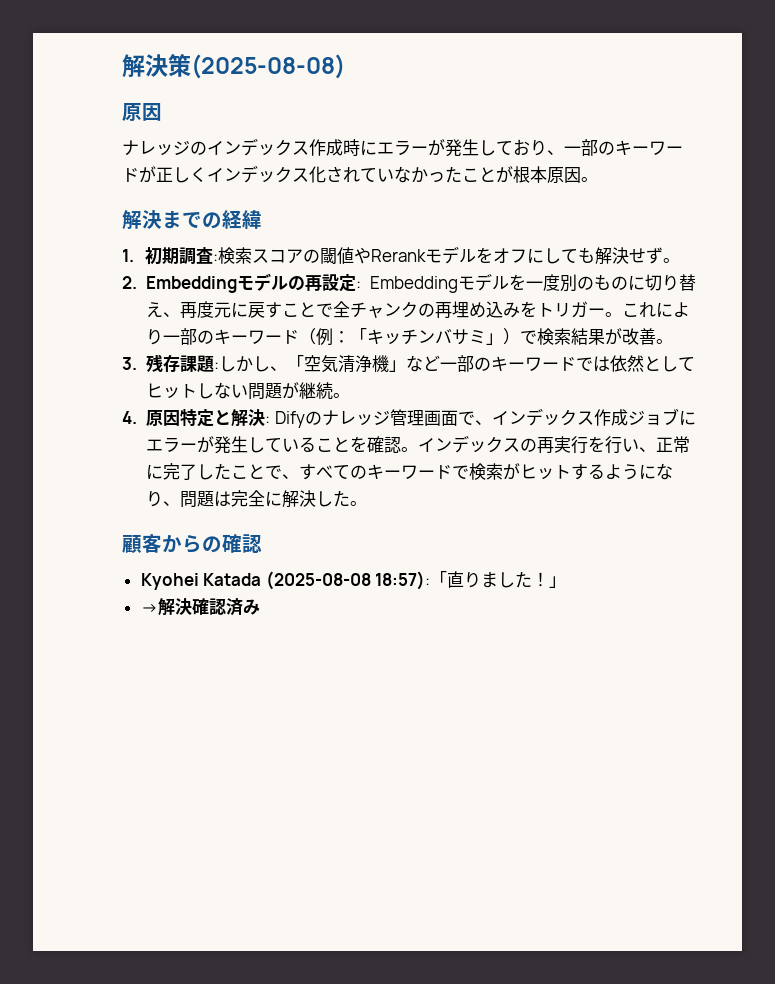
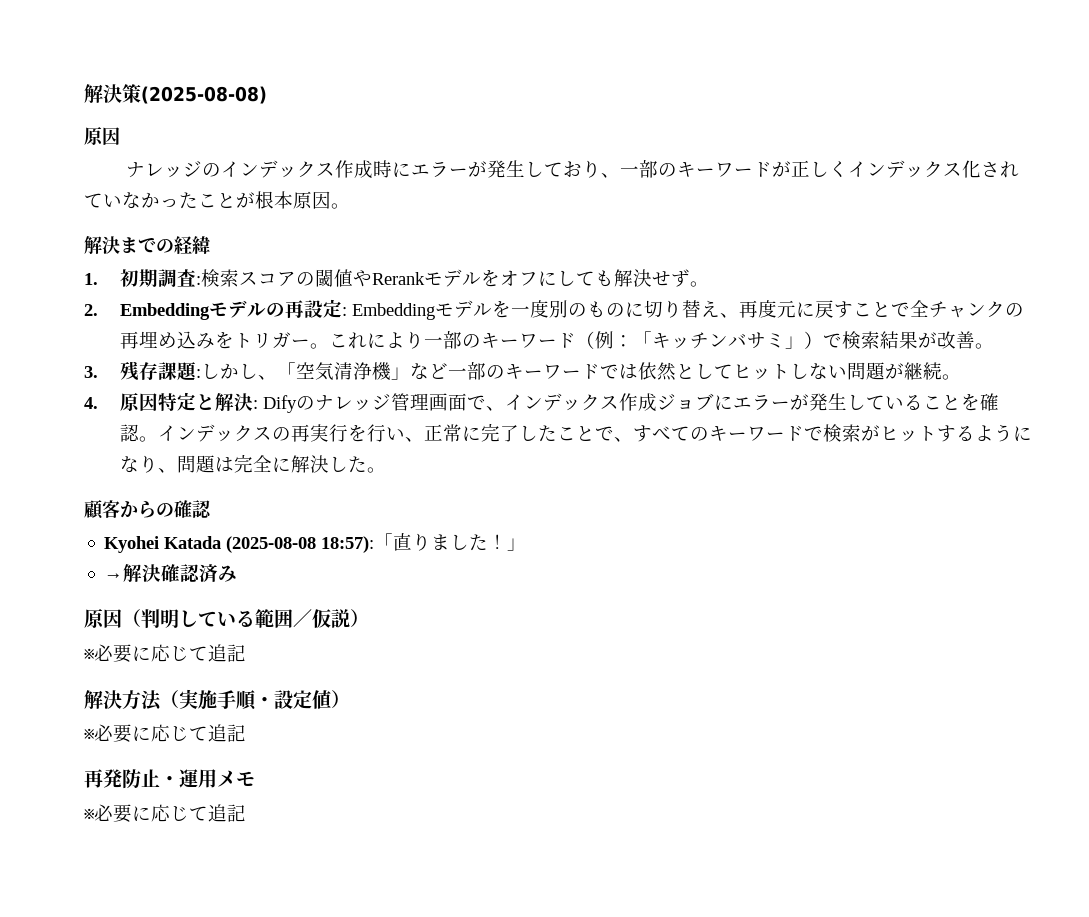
(260, 607) none -> [84,609,369,629] [84,644,246,663] [84,689,350,711] [84,724,246,743] [84,769,255,789] [84,804,246,823] // 原因（判明している範囲／仮説） // ※必要に応じて追記 // 解決方法（実施手順・設定値） // ※必要に応じて追記 // 再発防止・運用メモ // ※必要に応じて追記

